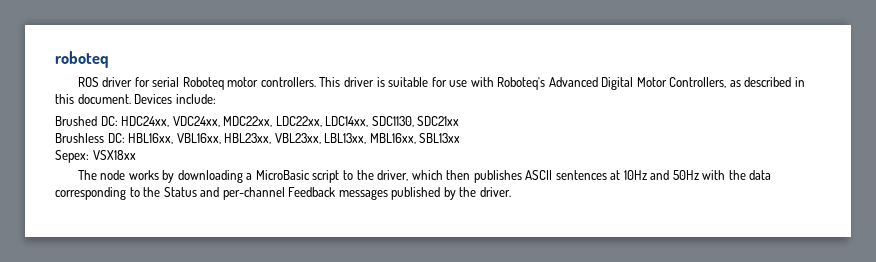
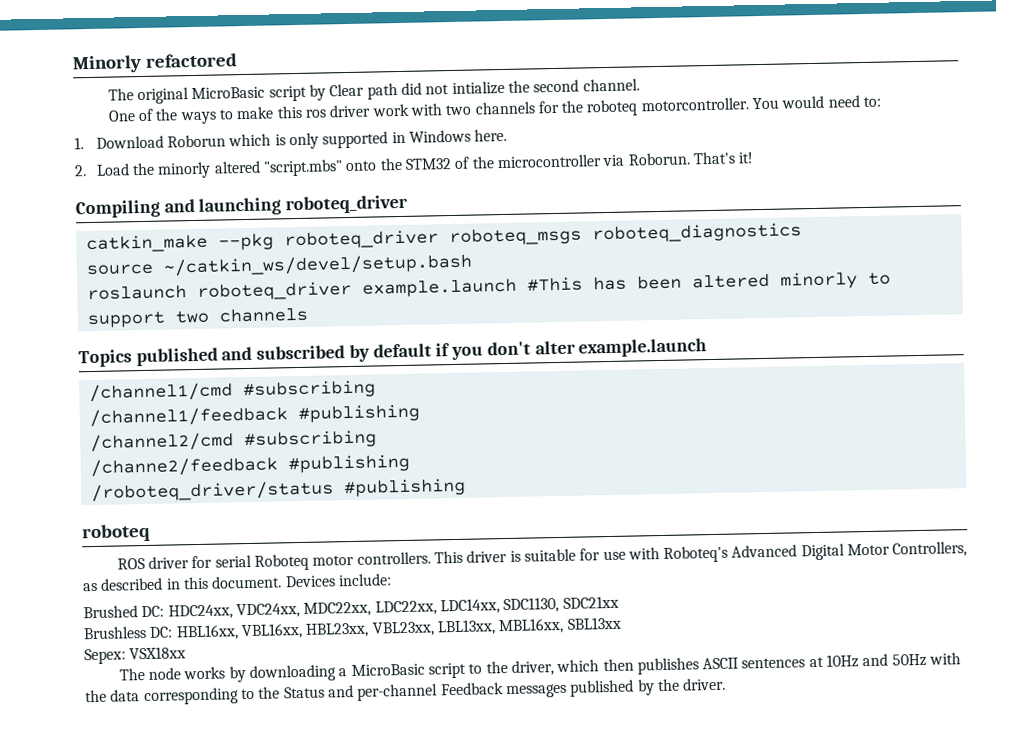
(55, 59) none -> [72,53,238,74] [107,78,640,105] [107,95,882,125] [74,128,508,150] [74,151,755,179] [75,194,409,219] [85,222,802,254] [85,253,473,277] [86,271,891,301] [86,307,308,329] [78,338,708,368] [88,379,376,403] [88,403,420,428] [89,429,377,453] [89,453,410,478] [90,477,466,503] Minorly refactored // The original MicroBasic script by Clear path did not intialize the second channel. // One of the ways to make this ros driver work with two channels for the roboteq motorcontroller. You would need to: // 1. Download Roborun which is only supported in Windows here. // 2. Load the minorly altered "script.mbs" onto the STM32 of the microcontroller via Roborun. That's it! // Compiling and launching roboteq_driver // catkin_make --pkg roboteq_driver roboteq_msgs roboteq_diagnostics // source ~/catkin_ws/devel/setup.bash // roslaunch roboteq_driver example.launch #This has been altered minorly to support two channels // Topics published and subscribed by default if you don't alter example.launch // /channel1/cmd #subscribing // /channel1/feedback #publishing // /channel2/cmd #subscribing // /channe2/feedback #publishing // /roboteq_driver/status #publishing //

